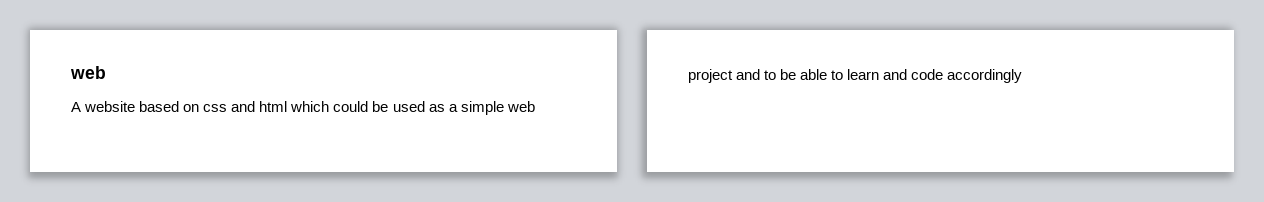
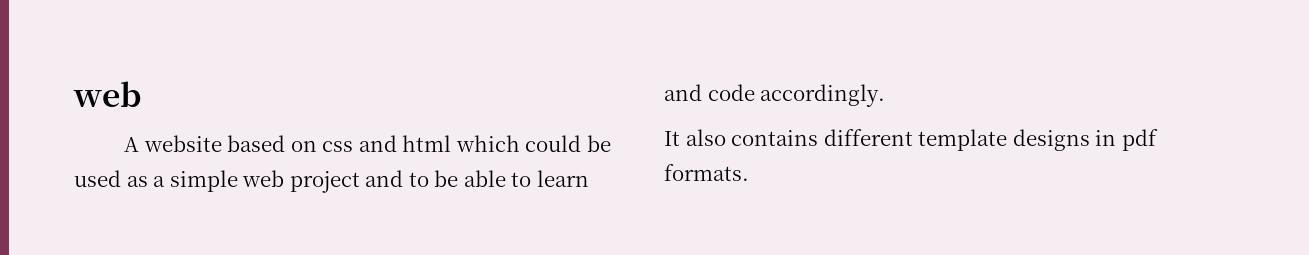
[947,69,1023,83] accordingly -> [760,84,886,107] [664,129,1158,151] [664,164,749,181] accordingly. // It also contains different template designs in pdf formats.

